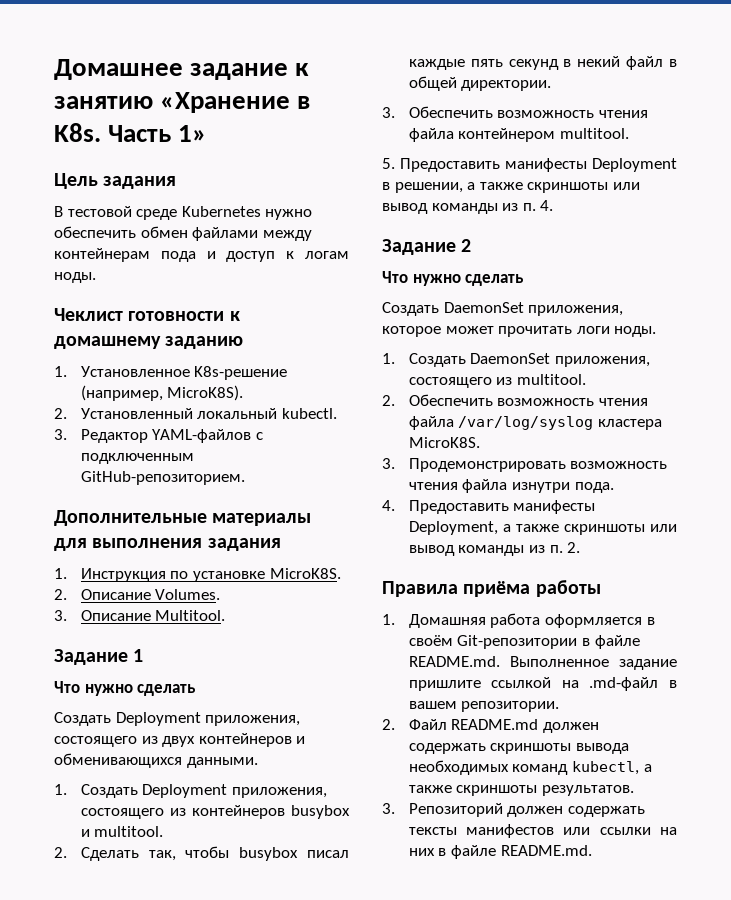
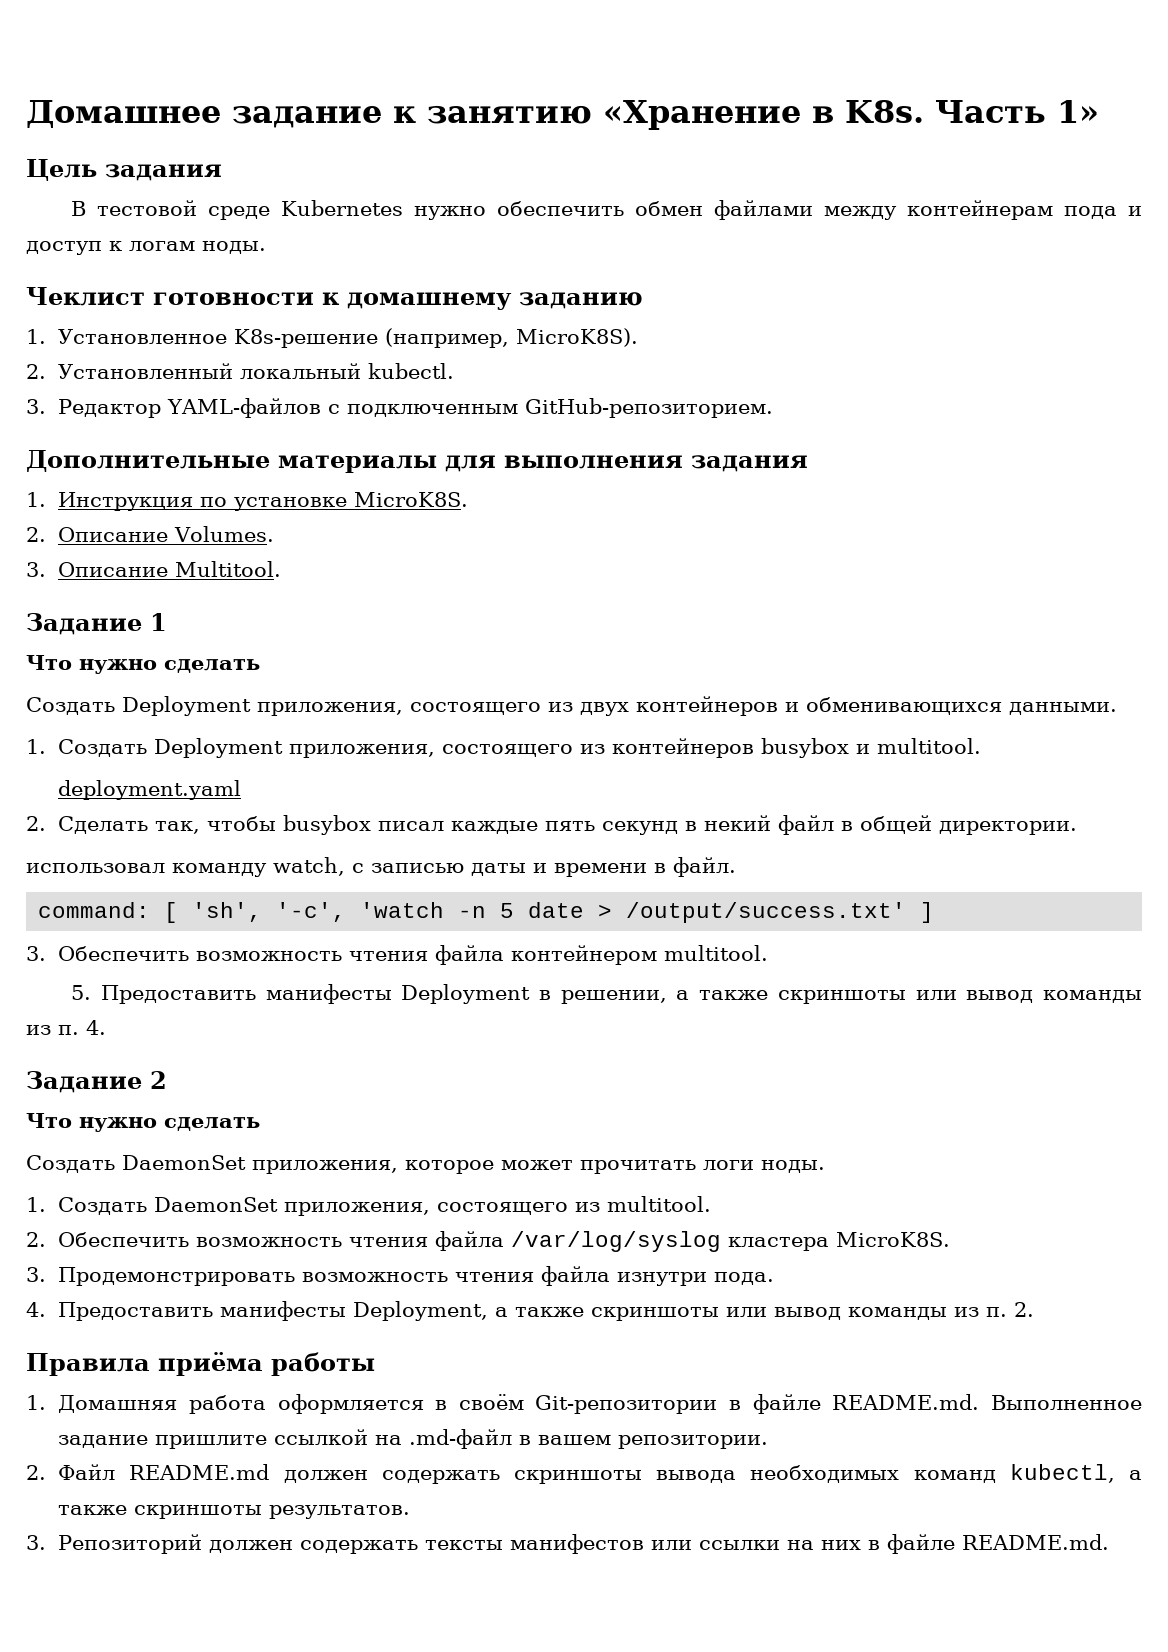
(164, 831) none -> [58,780,242,800] // deployment.yaml
(552, 85) none -> [26,857,736,877] [38,902,935,923] // использовал команду watch, с записью даты и времени в файл. // command: [ 'sh', '-c', 'watch -n 5 date > /output/success.txt' ]

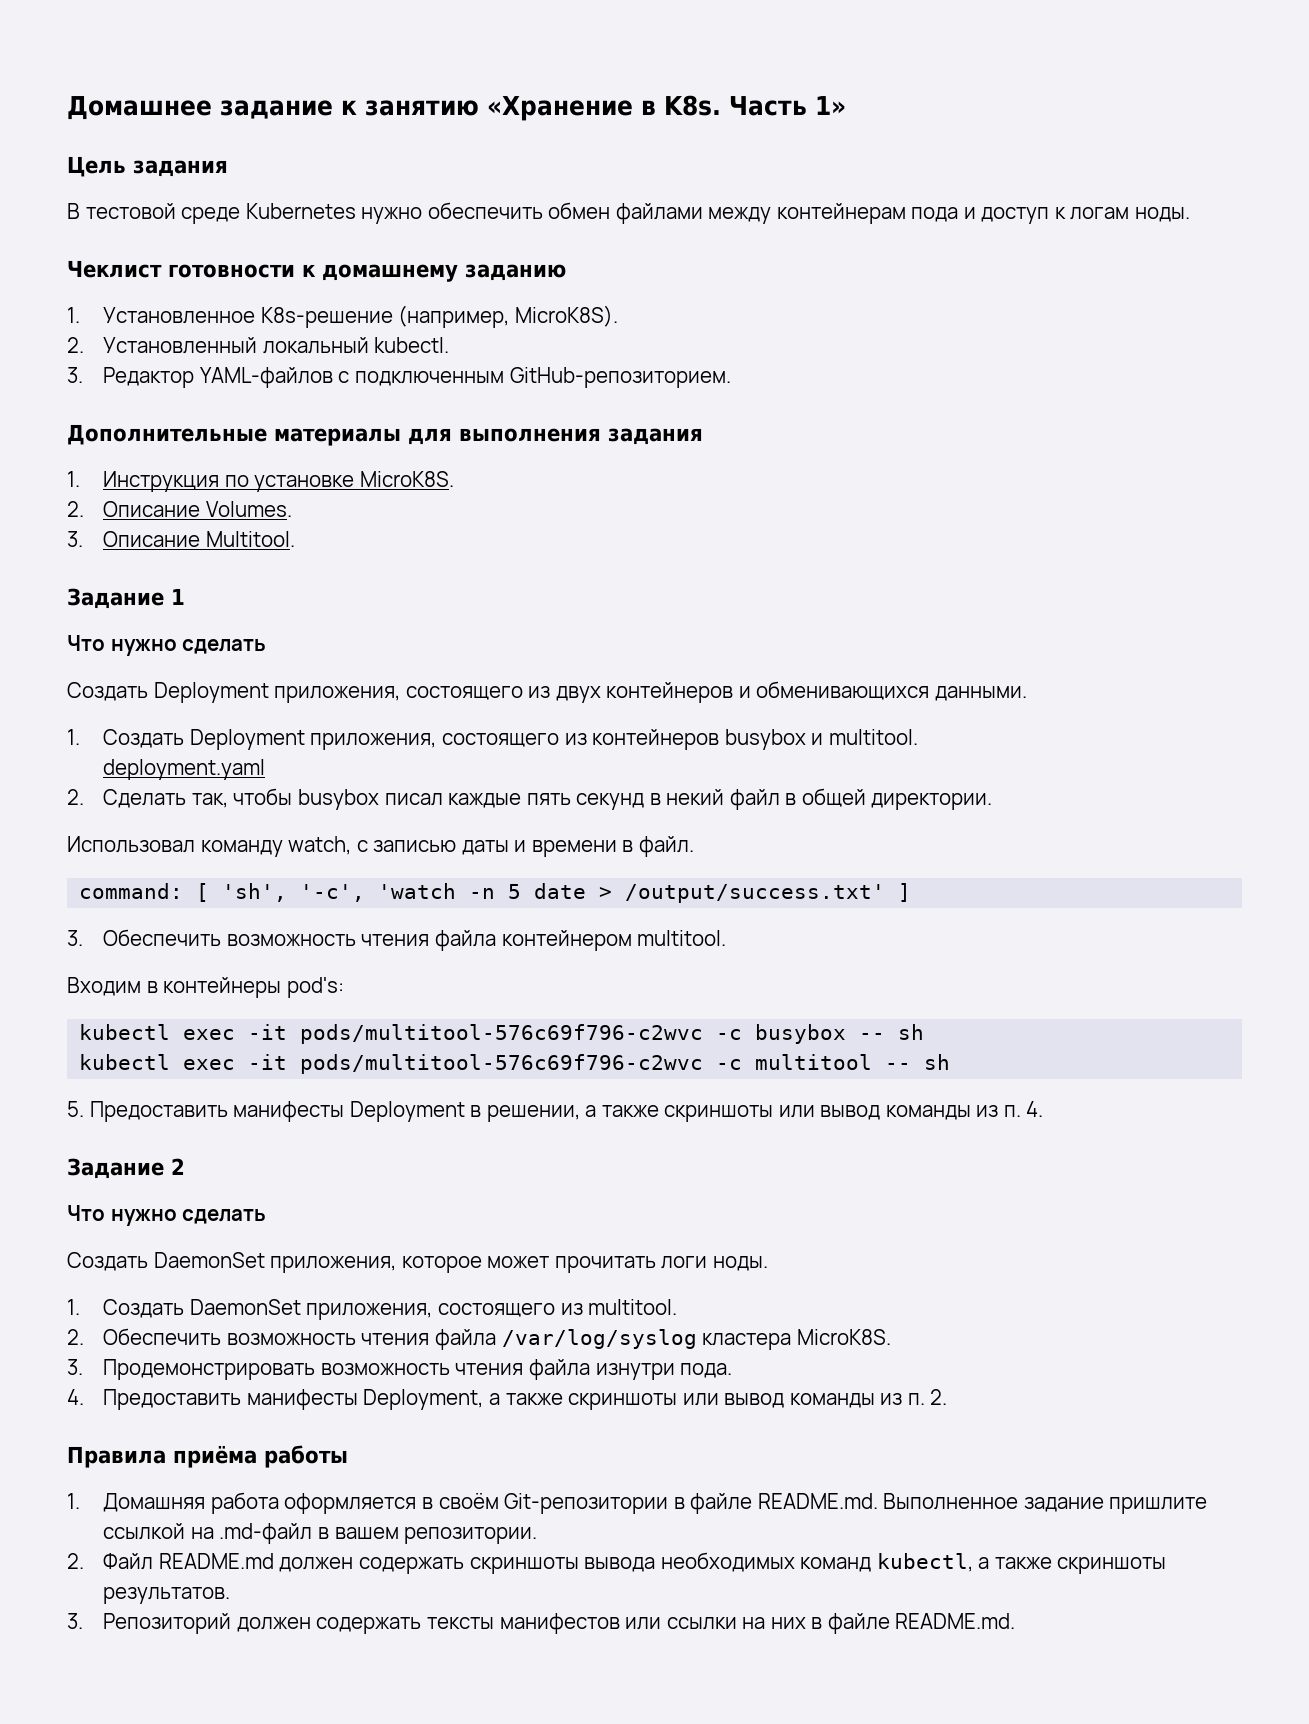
[26,863,165,873] использовал -> [67,836,195,853] Использовал
(769, 953) none -> [67,977,344,998] [79,1024,925,1044] [79,1054,951,1074] // Входим в контейнеры pod's: // kubectl exec -it pods/multitool-576c69f796-c2wvc -c busybox -- sh // kubectl exec -it pods/multitool-576c69f796-c2wvc -c multitool -- sh

